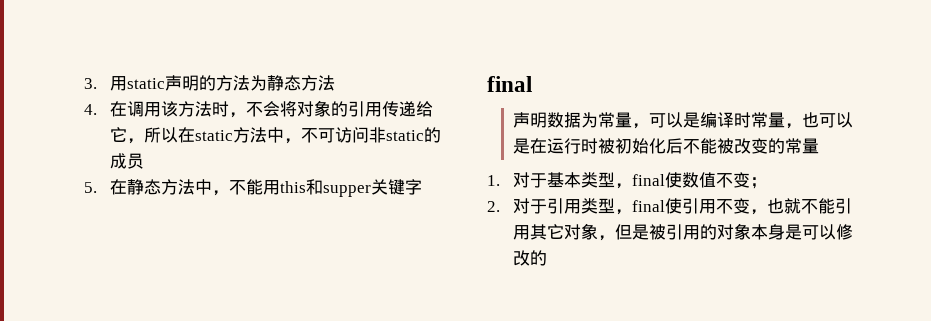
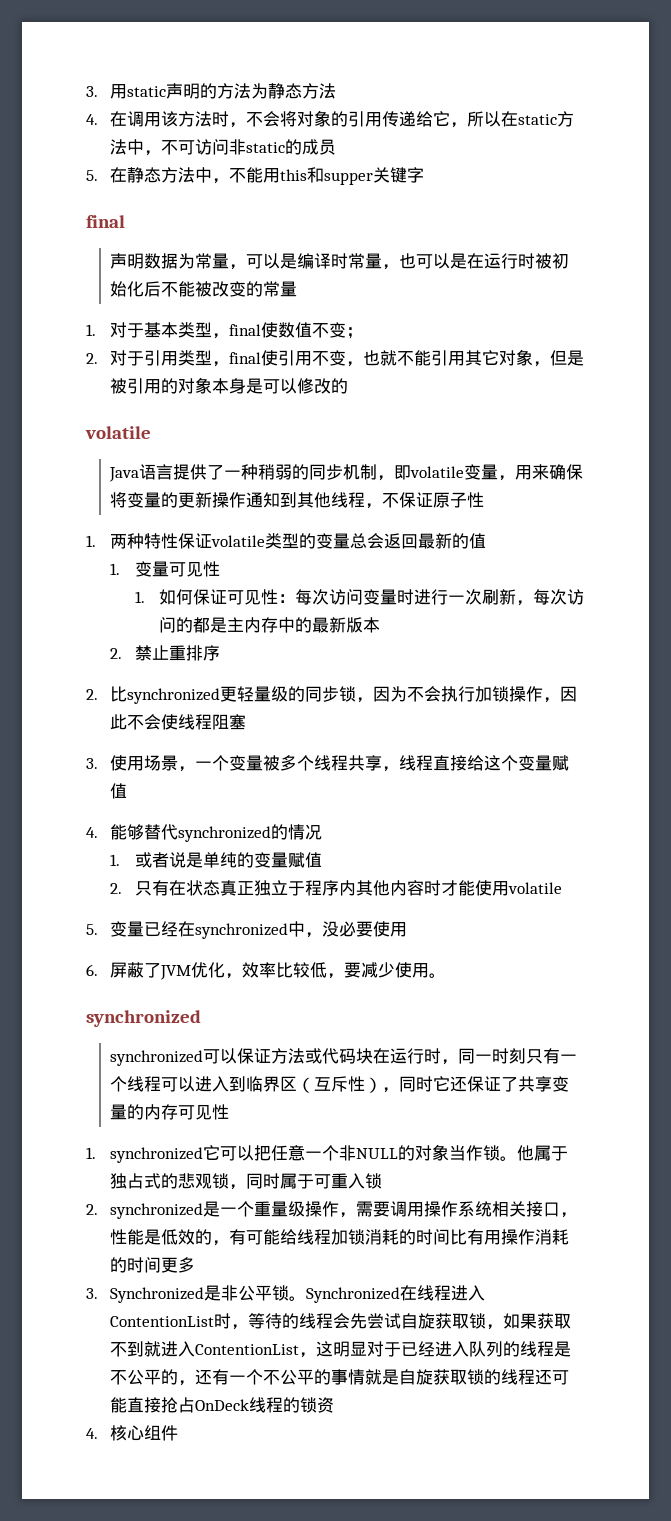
(547, 258) none -> [85,426,151,439] [109,464,584,482] [110,492,485,509] [86,533,487,549] [110,561,220,577] [134,589,585,606] [159,617,381,633] [110,645,220,661] [86,686,578,704] [110,714,247,730] [86,755,570,772] [110,783,128,799] [86,824,323,842] [110,852,322,868] [110,880,562,896] [86,921,408,939] [86,962,447,980] [86,1010,201,1027] [110,1048,578,1066] [110,1076,570,1093] [110,1104,230,1120] [86,1144,569,1163] [110,1173,383,1190] [86,1201,578,1219] [110,1229,570,1246] [110,1257,196,1273] [86,1285,486,1303] [110,1313,572,1330] [110,1341,572,1358] [110,1369,570,1386] [110,1397,335,1413] [86,1425,179,1441] // volatile // Java语言提供了一种稍弱的同步机制，即volatile变量，用来确保将变量的更新操作通知到其他线程，不保证原子性 // 1.两种特性保证volatile类型的变量总会返回最新的值 // 1.变量可见性 // 1.如何保证可见性：每次访问变量时进行一次刷新，每次访问的都是主内存中的最新版本 // 2.禁止重排序 // 2.比synchronized更轻量级的同步锁，因为不会执行加锁操作，因此不会使线程阻塞 // 3.使用场景，一个变量被多个线程共享，线程直接给这个变量赋值 // 4.能够替代synchronized的情况 // 1.或者说是单纯的变量赋值 // 2.只有在状态真正独立于程序内其他内容时才能使用volatile // 5.变量已经在synchronized中，没必要使用 // 6.屏蔽了JVM优化，效率比较低，要减少使用。 // synchronized // synchronized可以保证方法或代码块在运行时，同一时刻只有一个线程可以进入到临界区（互斥性），同时它还保证了共享变量的内存可见性 // 1. synchronized它可以把任意一个非NULL的对象当作锁。他属于独占式的悲观锁，同时属于可重入锁 // 2. synchronized是一个重量级操作，需要调用操作系统相关接口，性能是低效的，有可能给线程加锁消耗的时间比有用操作消耗的时间更多 // 3. Synchronized是非公平锁。Synchronized在线程进入ContentionList时，等待的线程会先尝试自旋获取锁，如果获取不到就进入ContentionList，这明显对于已经进入队列的线程是不公平的，还有一个不公平的事情就是自旋获取锁的线程还可能直接抢占OnDeck线程的锁资 // 4.核心组件

